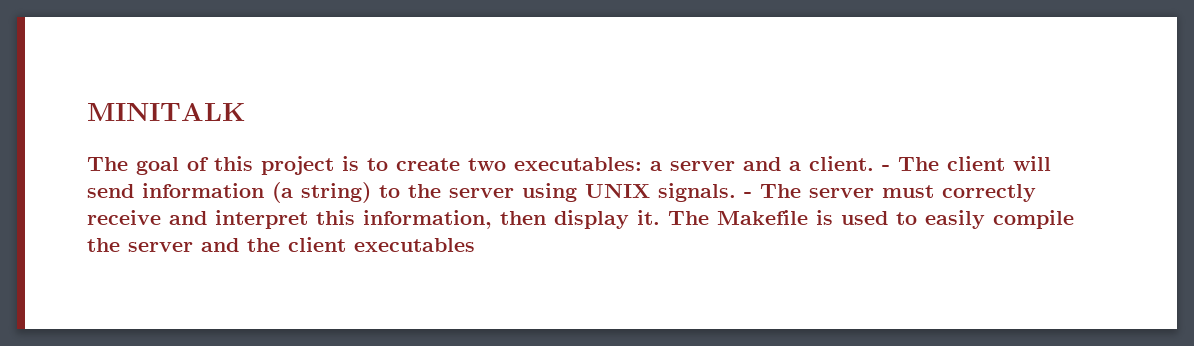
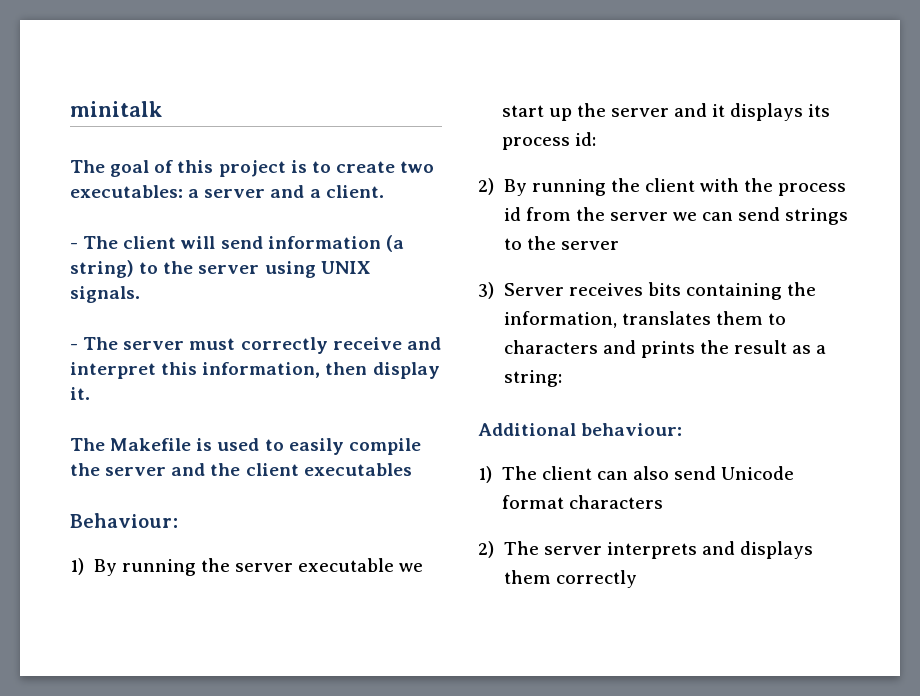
[87,103,245,121] MINITALK -> [70,101,162,117] minitalk
(874, 163) none -> (384, 191) //
(736, 192) none -> (140, 294) //
(660, 217) none -> (90, 393) //
(475, 245) none -> [70,513,178,528] [70,558,424,576] [501,103,831,121] [501,132,596,150] [478,178,847,196] [503,207,849,225] [503,236,619,250] [478,282,817,300] [503,311,786,328] [503,340,827,358] [503,370,562,387] [478,423,683,436] [478,466,795,483] [501,495,663,509] [478,541,814,559] [503,570,637,588] // Behaviour: // 1) By running the server executable we start up the server and it displays its process id: // 2) By running the client with the process id from the server we can send strings to the server // 3) Server receives bits containing the information, translates them to characters and prints the result as a string: // Additional behaviour: // 1) The client can also send Unicode format characters // 2) The server interprets and displays them correctly

